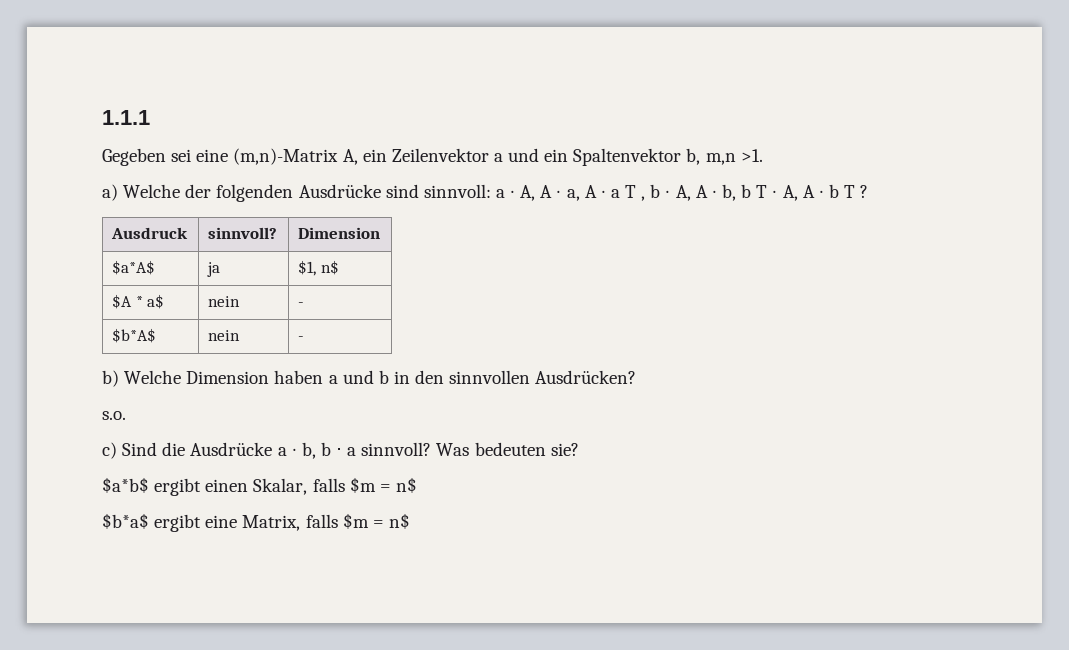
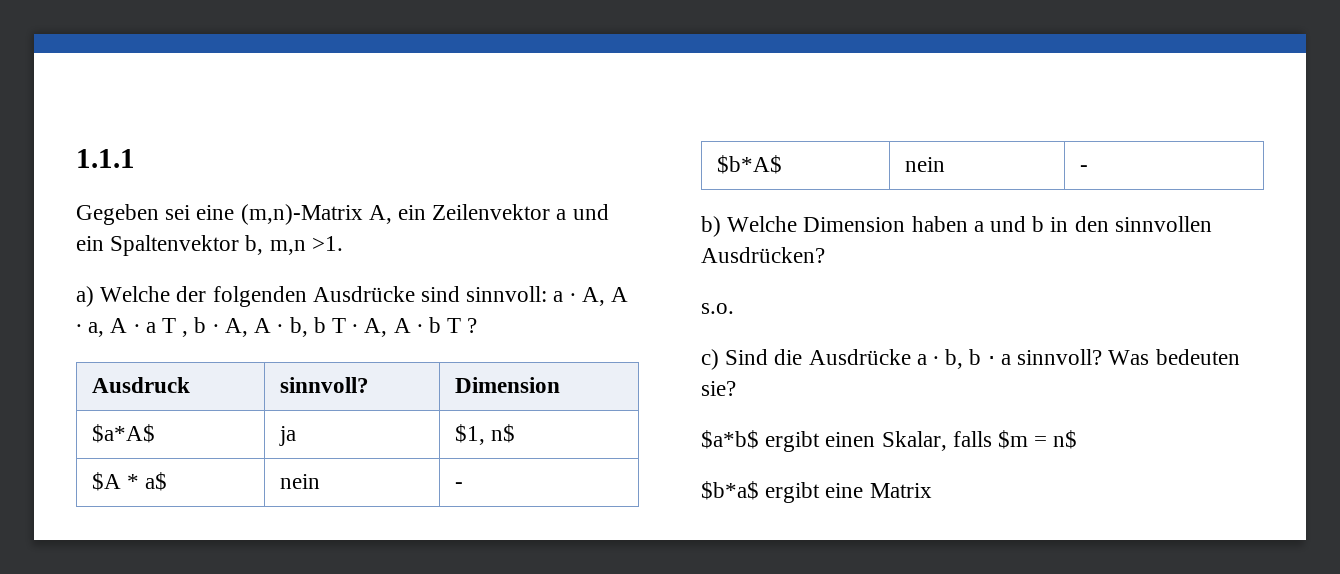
[242,513,410,531] Matrix, falls $m = n$ -> [869,483,932,498] Matrix

